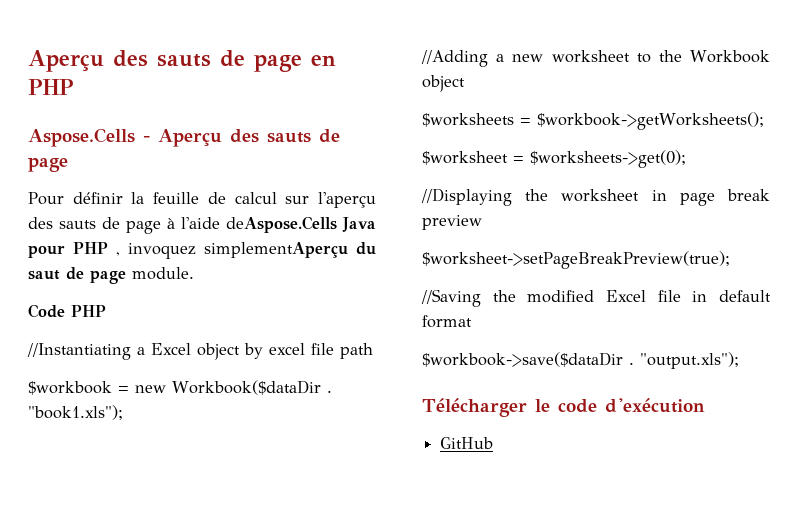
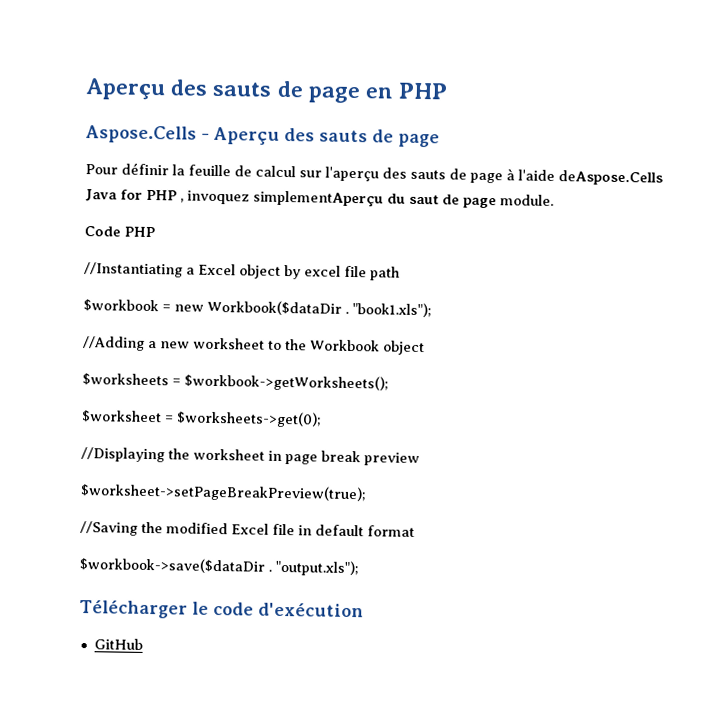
[28,245,65,258] pour -> [120,189,143,200] for

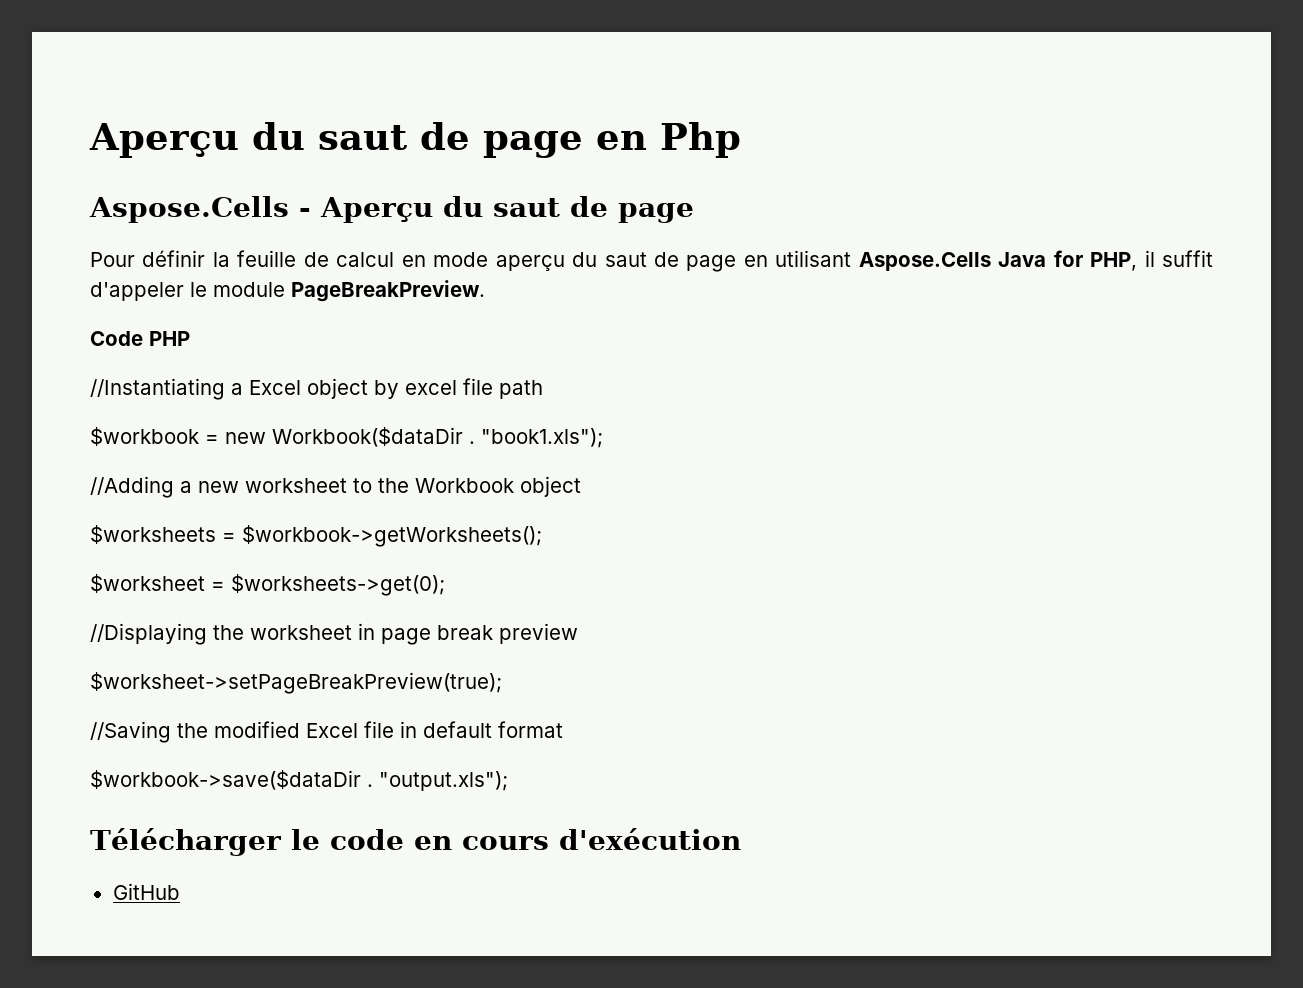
[85,78,449,104] Aperçu des sauts de page en PHP -> [89,122,741,158] Aperçu du saut de page en Php
[284,127,368,143] des sauts -> [443,196,560,217] du saut
[299,166,663,186] [85,189,554,209] sur l'aperçu des sauts de page à l'aide deAspose.Cells Java for PHP , invoquez simplementAperçu du saut de page module. -> [401,250,1214,272] [90,280,485,302] en mode aperçu du saut de page en utilisant Aspose.Cells Java for PHP, il suffit d'appeler le module PageBreakPreview.
(254, 608) none -> [413,836,549,850] en cours

